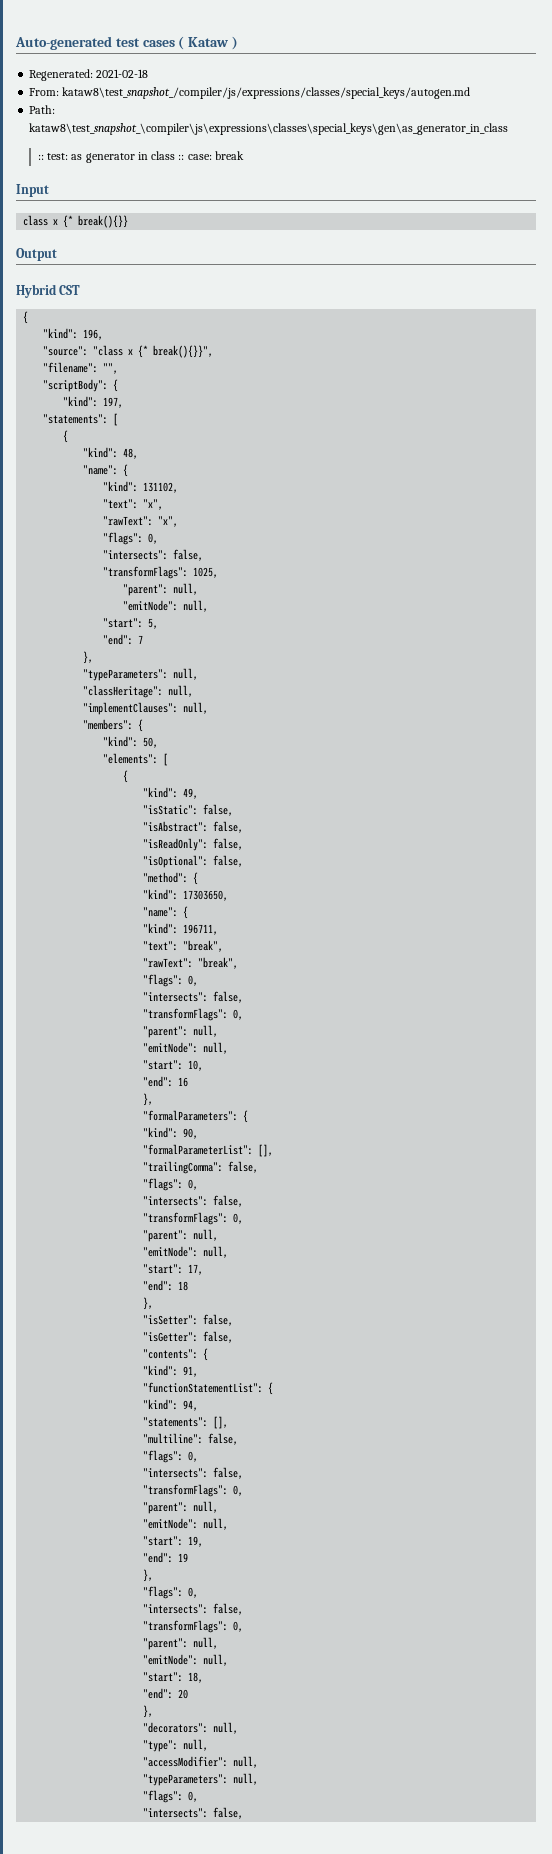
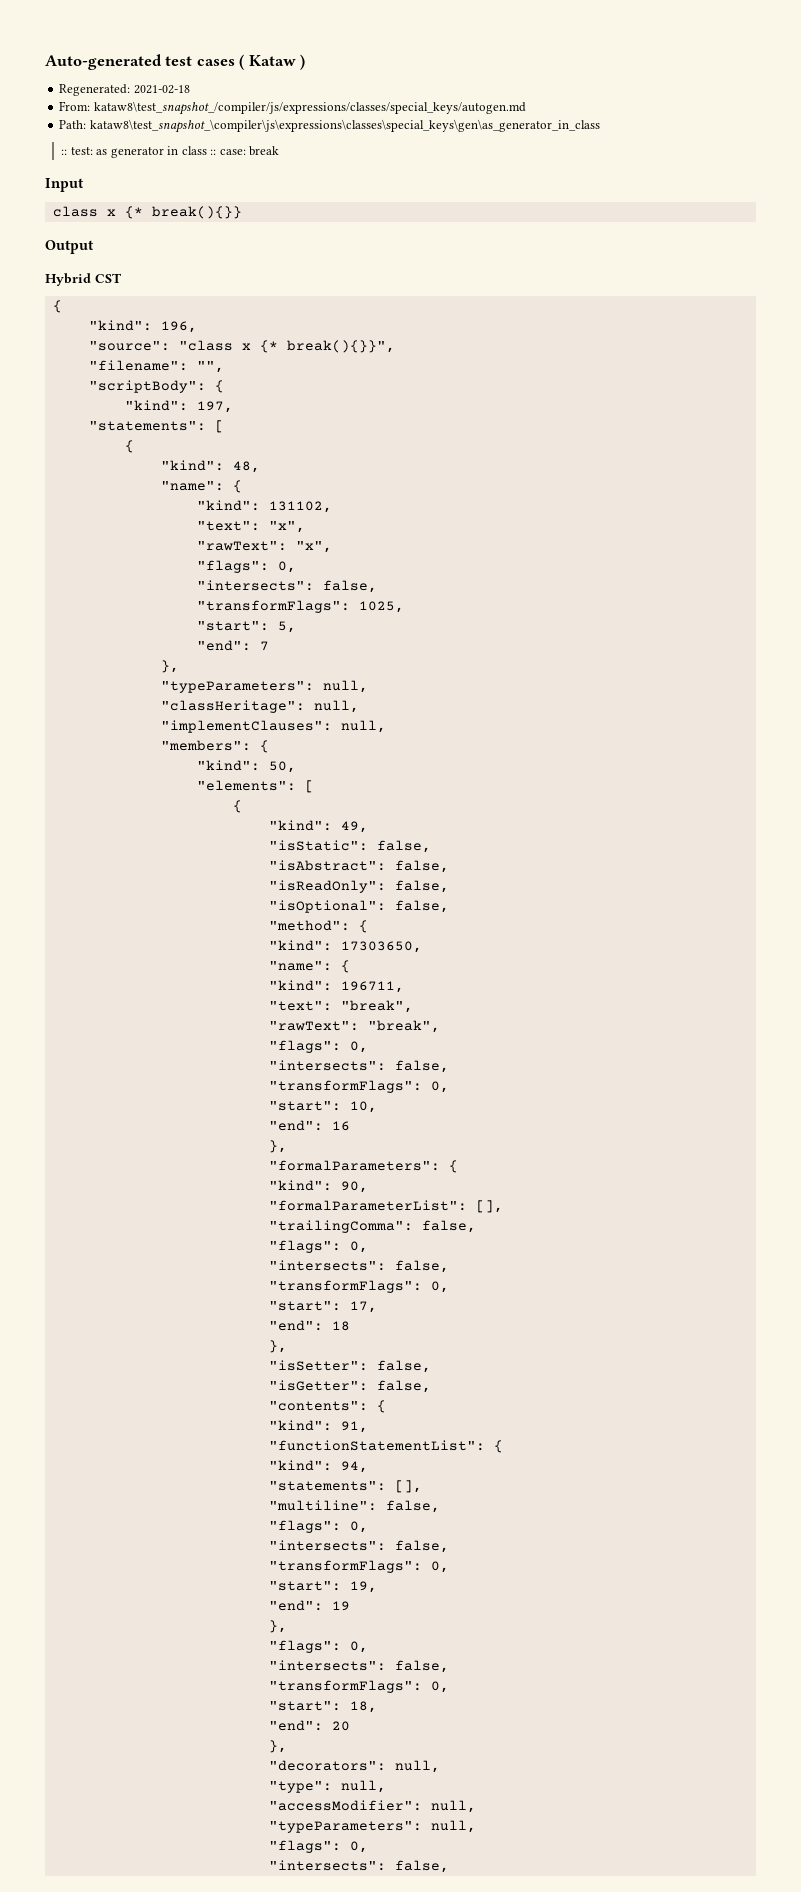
[123,583,199,596] [123,600,209,612] // "parent": null, // "emitNode": null, -> (404, 607) none
[143,1025,219,1038] [143,1042,229,1054] // "parent": null, // "emitNode": null, -> (449, 1087) none
[143,1229,219,1242] [143,1246,229,1258] // "parent": null, // "emitNode": null, -> (449, 1287) none
[143,1501,219,1514] [143,1518,229,1530] // "parent": null, // "emitNode": null, -> (449, 1567) none
[143,1637,219,1650] [143,1654,229,1666] // "parent": null, // "emitNode": null, -> (449, 1687) none

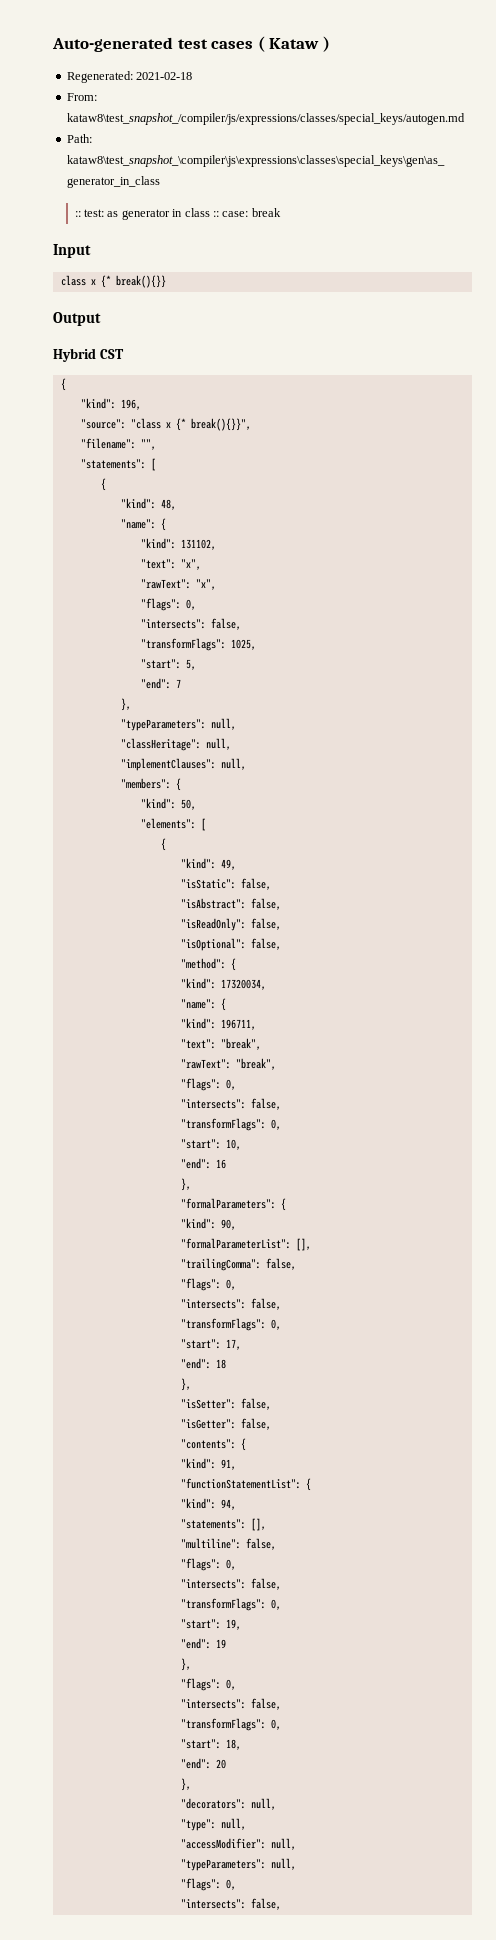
[88,380,224,393] [124,400,233,413] // "scriptBody": { // "kind": 197, -> (156, 444) none
[340,941,422,953] 17303650, -> [220,979,266,990] 17320034,

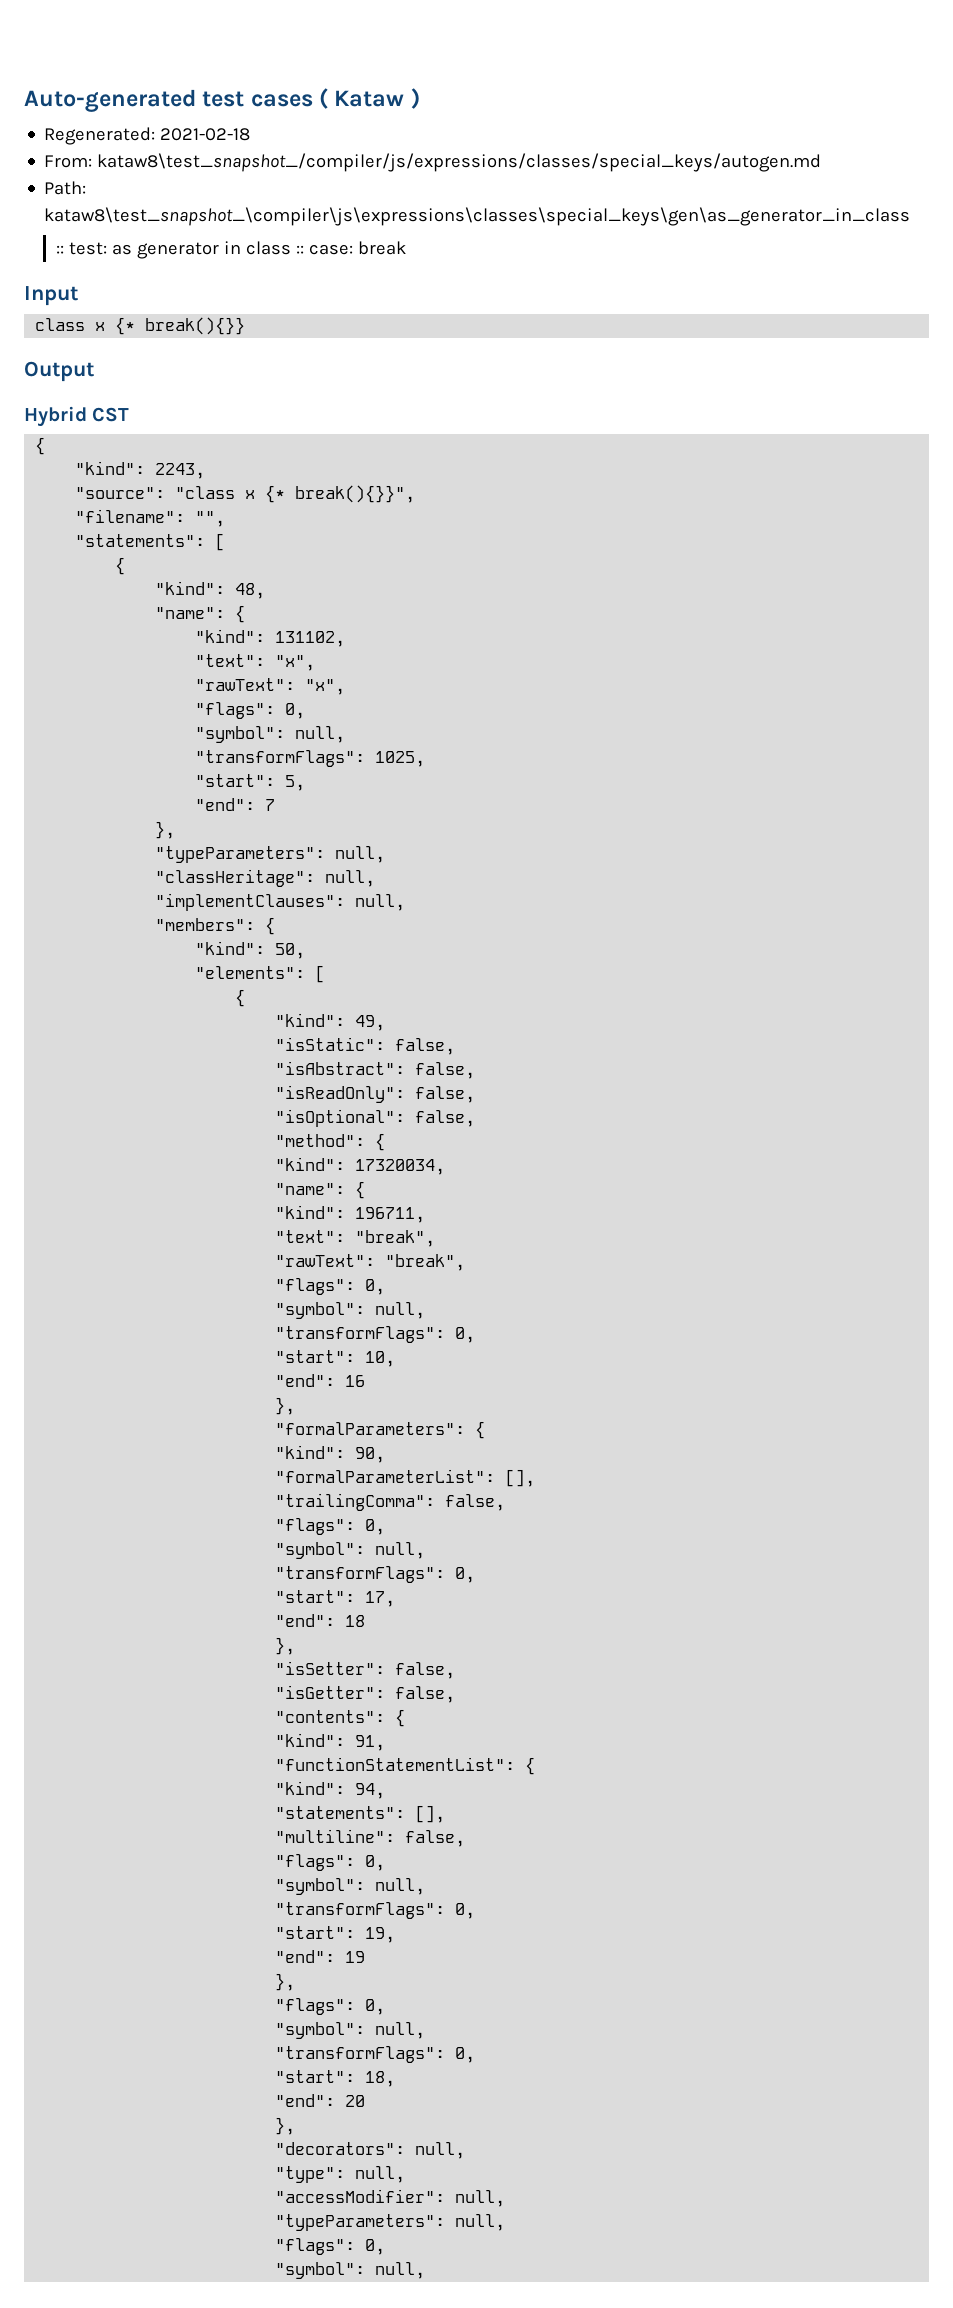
[120,399,141,410] 196, -> [155,463,206,479] 2243,
[140,618,241,630] "intersects": false, -> [195,726,346,743] "symbol": null,
[180,1098,281,1110] "intersects": false, -> [275,1302,426,1319] "symbol": null,
[180,1298,281,1310] "intersects": false, -> [275,1542,426,1559] "symbol": null,
[180,1578,281,1590] "intersects": false, -> [275,1878,426,1895] "symbol": null,
[180,1698,281,1710] "intersects": false, -> [275,2022,426,2039] "symbol": null,
[180,1898,281,1910] "intersects": false, -> [275,2262,426,2279] "symbol": null,

